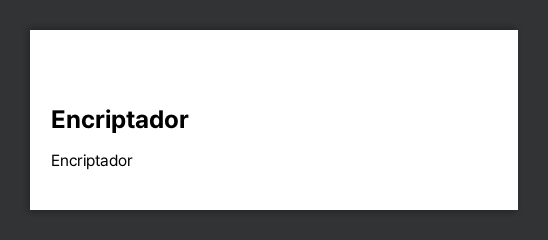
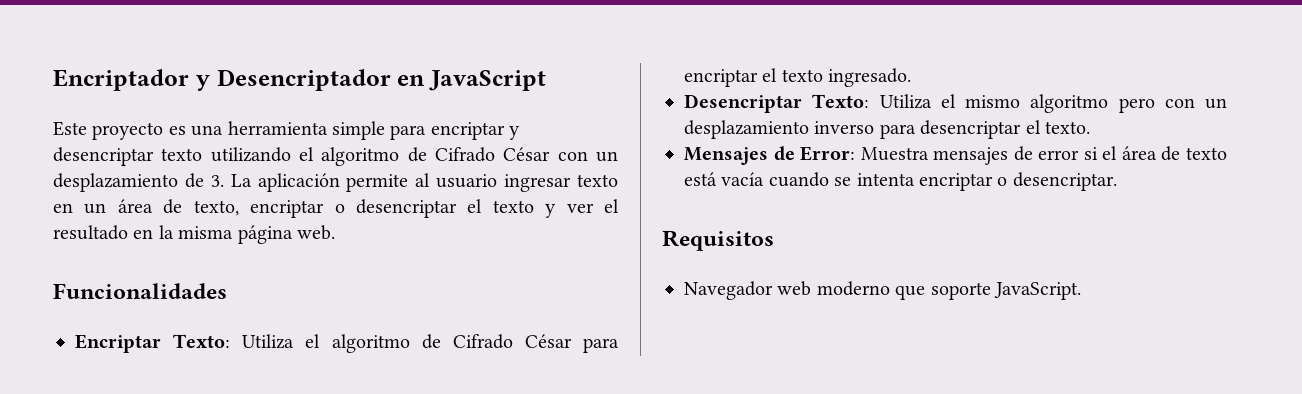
[51,109,189,133] [51,154,133,170] Encriptador // Encriptador -> [53,69,546,91] [53,121,521,140] [53,147,618,166] [53,173,619,192] [53,199,619,218] [53,225,335,244] [53,283,227,299] [75,334,619,353] [684,68,912,87] [684,94,1227,113] [684,120,1090,139] [684,146,1227,165] [684,172,1117,191] [662,230,774,251] [684,281,1081,300] Encriptador y Desencriptador en JavaScript // Este proyecto es una herramienta simple para encriptar y desencriptar texto utilizando el algoritmo de Cifrado César con un desplazamiento de 3. La aplicación permite al usuario ingresar texto en un área de texto, encriptar o desencriptar el texto y ver el resultado en la misma página web. // Funcionalidades // Encriptar Texto: Utiliza el algoritmo de Cifrado César para encriptar el texto ingresado. // Desencriptar Texto: Utiliza el mismo algoritmo pero con un desplazamiento inverso para desencriptar el texto. // Mensajes de Error: Muestra mensajes de error si el área de texto está vacía cuando se intenta encriptar o desencriptar. // Requisitos // Navegador web moderno que soporte JavaScript.

